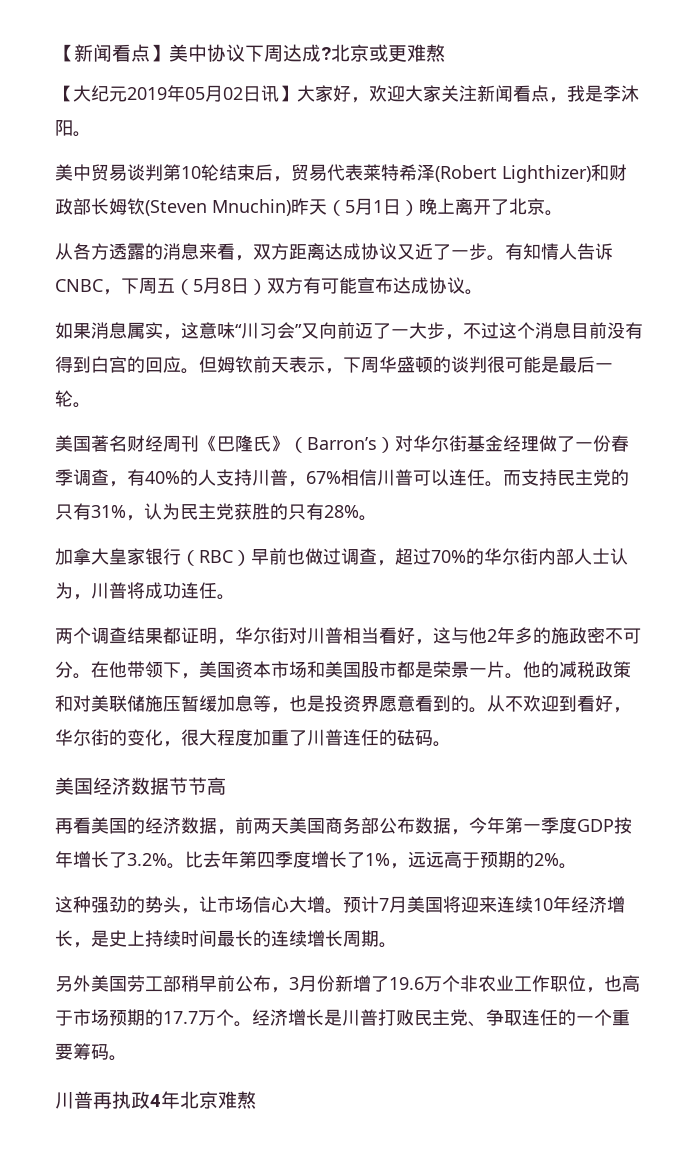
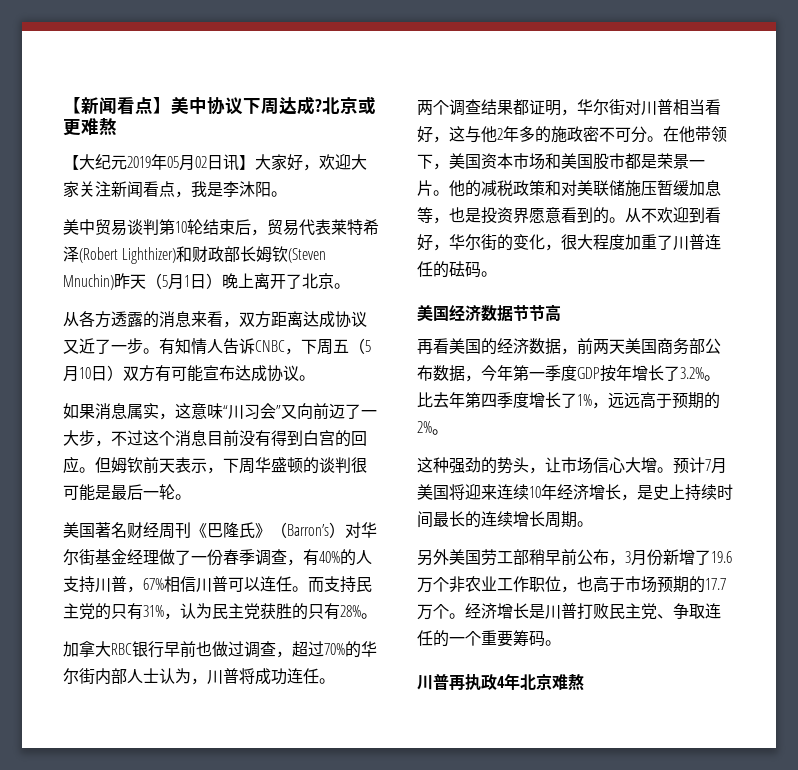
[221,279,231,292] 8 -> [79,367,91,379] 10
[109,548,251,566] 皇家银行（RBC） -> [111,641,164,658] RBC银行

